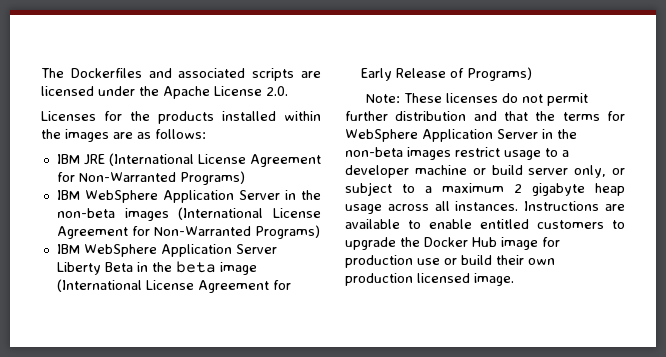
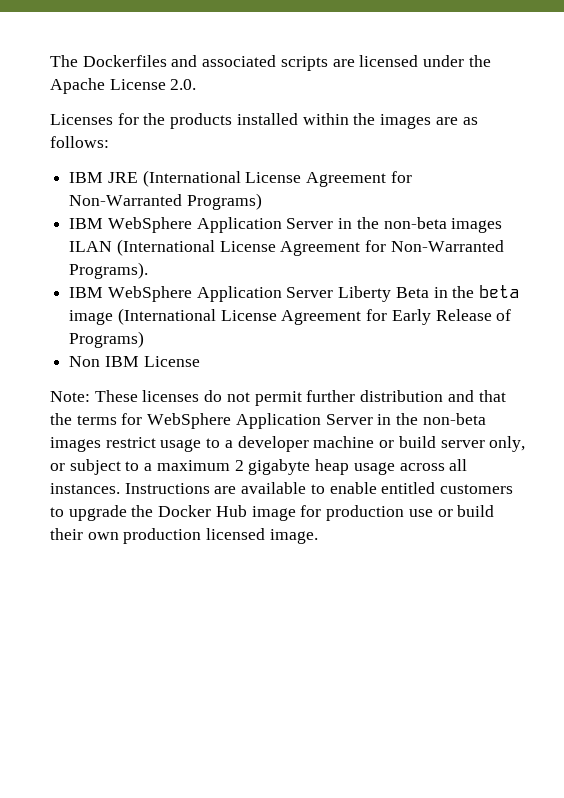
[178,207,321,220] [56,225,320,239] (International License Agreement for Non-Warranted Programs) -> [69,239,504,256] [69,262,149,279] ILAN (International License Agreement for Non-Warranted Programs).
(532, 74) none -> [69,356,200,367] // Non IBM License

